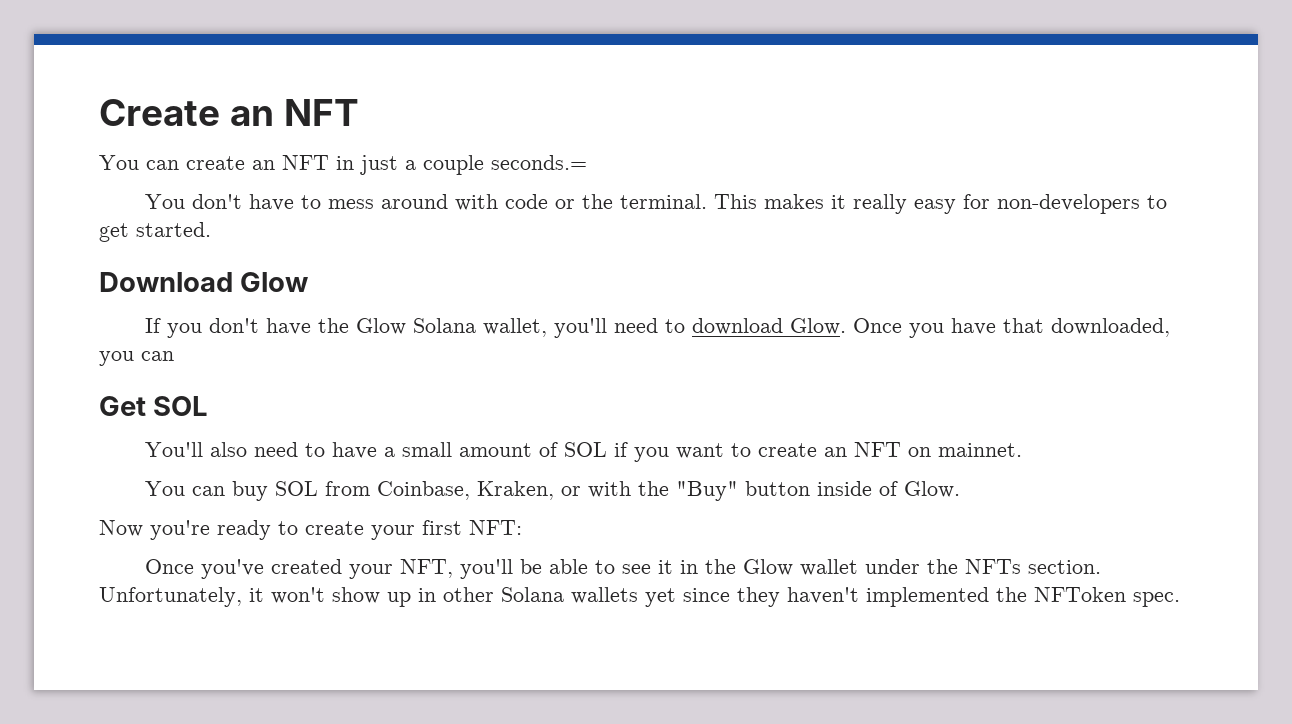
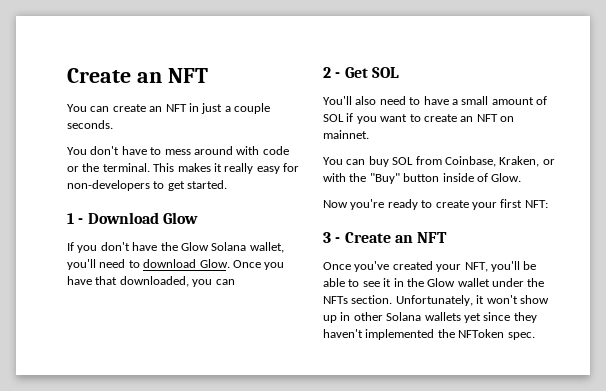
[491,155,587,170] seconds.= -> [67,120,113,129] seconds.
(211, 229) none -> [67,213,84,224] 1 -
(174, 356) none -> [323,67,341,78] 2 -
(522, 527) none -> [323,232,448,243] // 3 - Create an NFT

